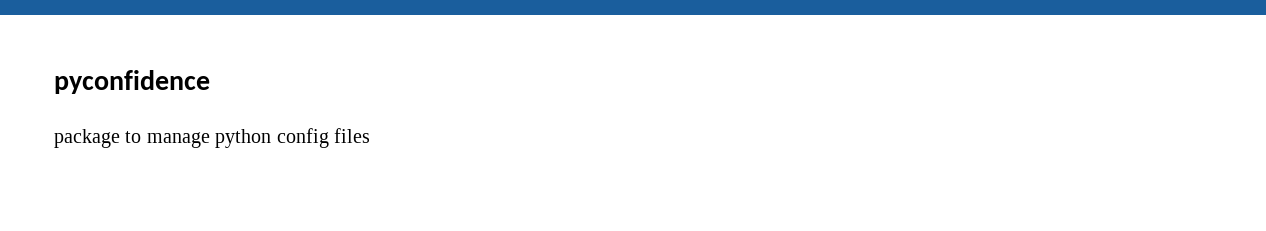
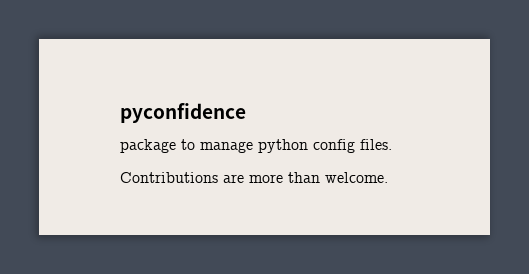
[334,128,370,143] files -> [360,139,392,150] [120,172,388,183] files. // Contributions are more than welcome.

